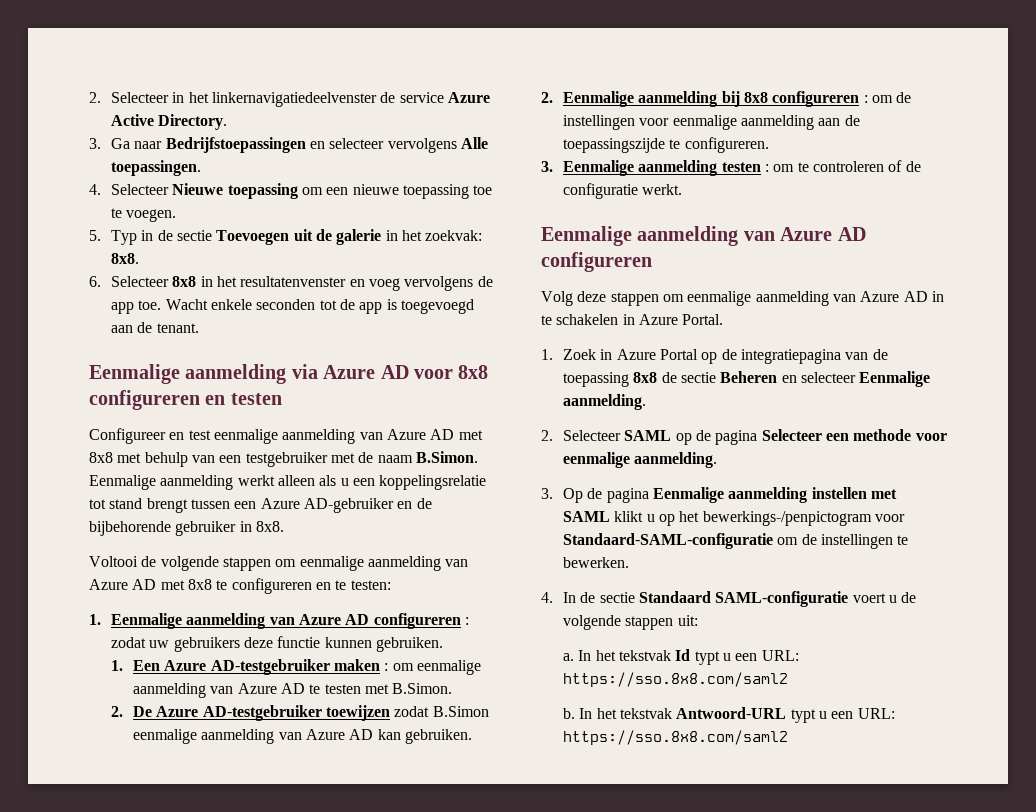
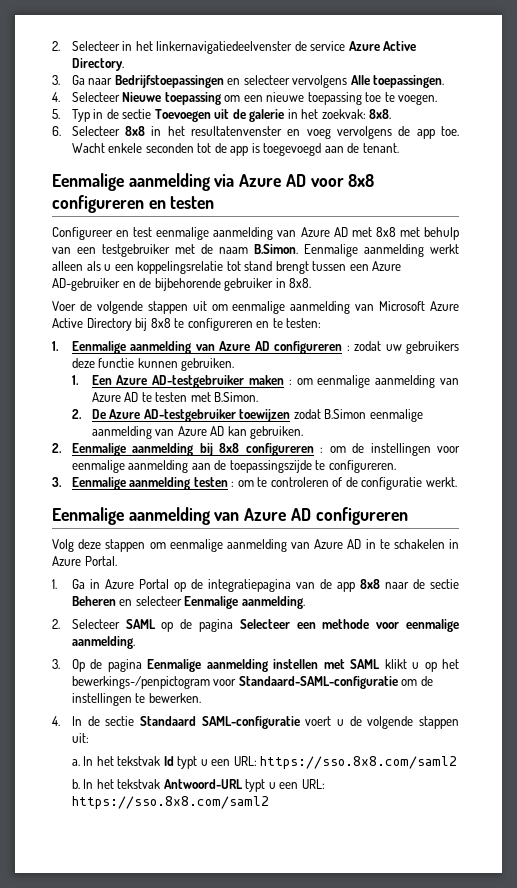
[89,556,469,571] [89,579,185,590] Voltooi de volgende stappen om eenmalige aanmelding van Azure AD met -> [52,301,459,314] [52,318,148,331] Voer de volgende stappen uit om eenmalige aanmelding van Microsoft Azure Active Directory bij
[562,349,596,360] Zoek -> [71,579,85,589] Ga
[562,372,658,387] toepassing 8x8 -> [336,579,409,592] app 8x8 naar

